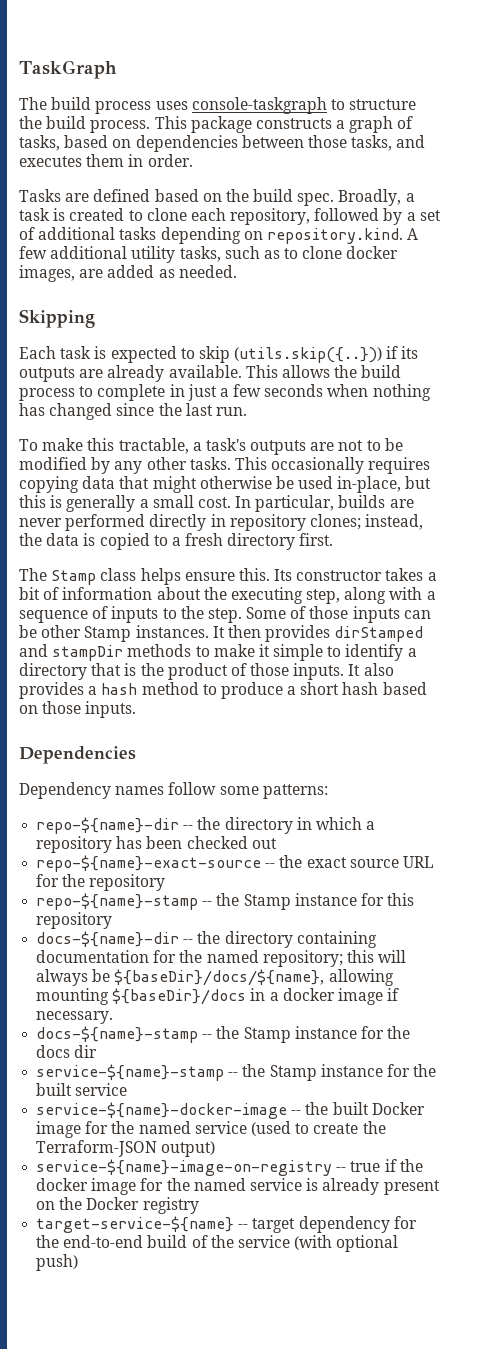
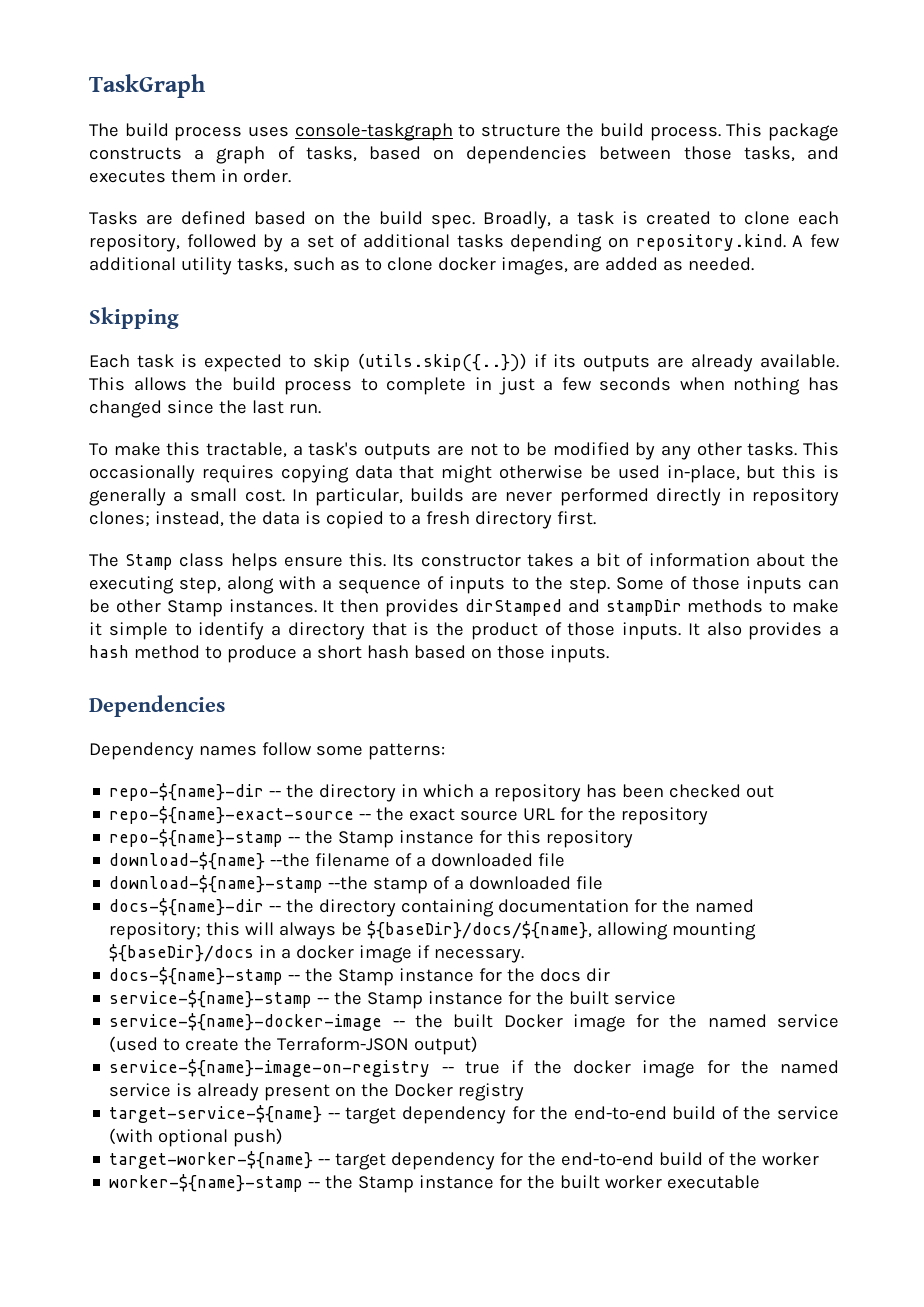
(113, 920) none -> [109,852,566,870] [109,875,604,894] // download-${name} --the filename of a downloaded file // download-${name}-stamp --the stamp of a downloaded file
(79, 1262) none -> [109,1151,820,1170] [109,1174,761,1193] // target-worker-${name} -- target dependency for the end-to-end build of the worker // worker-${name}-stamp -- the Stamp instance for the built worker executable

